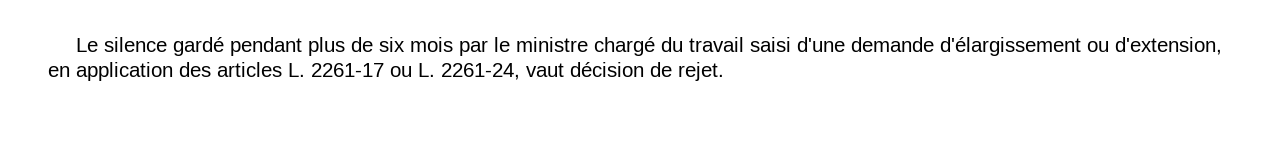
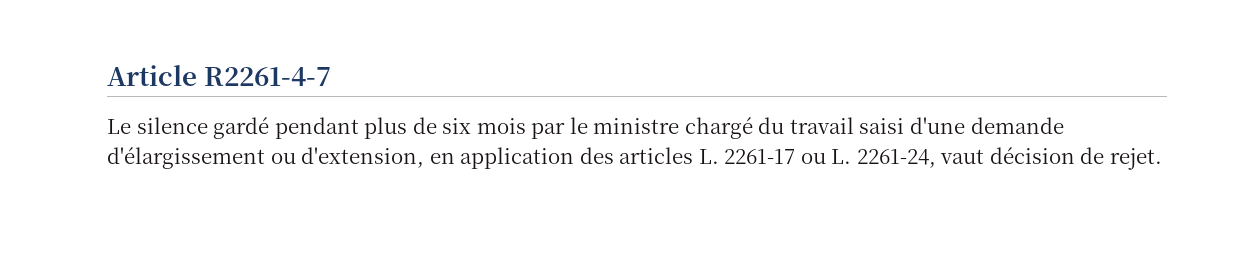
(76, 45) none -> [107,65,332,86] Article R2261-4-7 //

